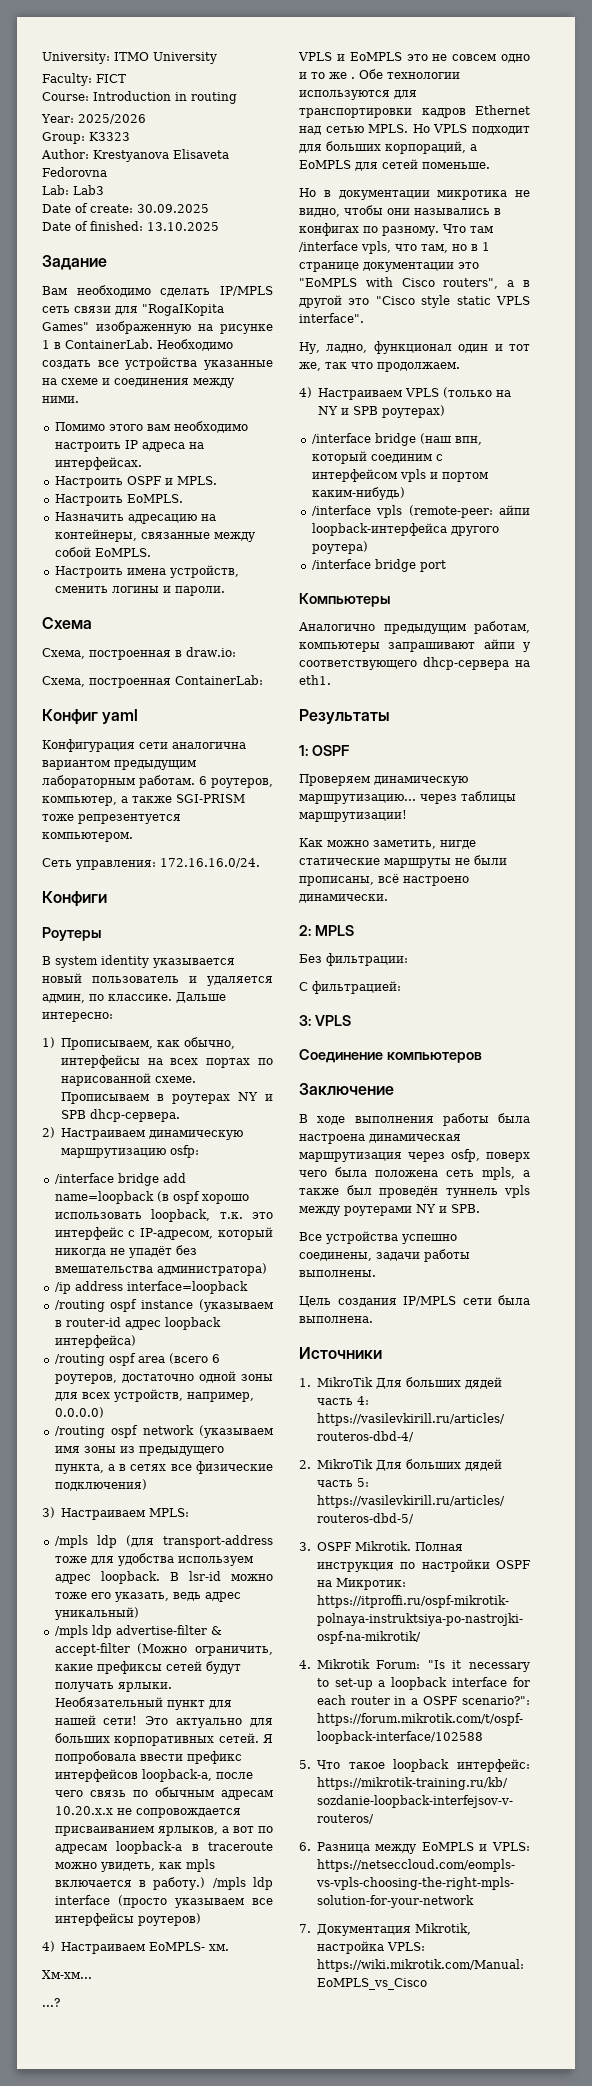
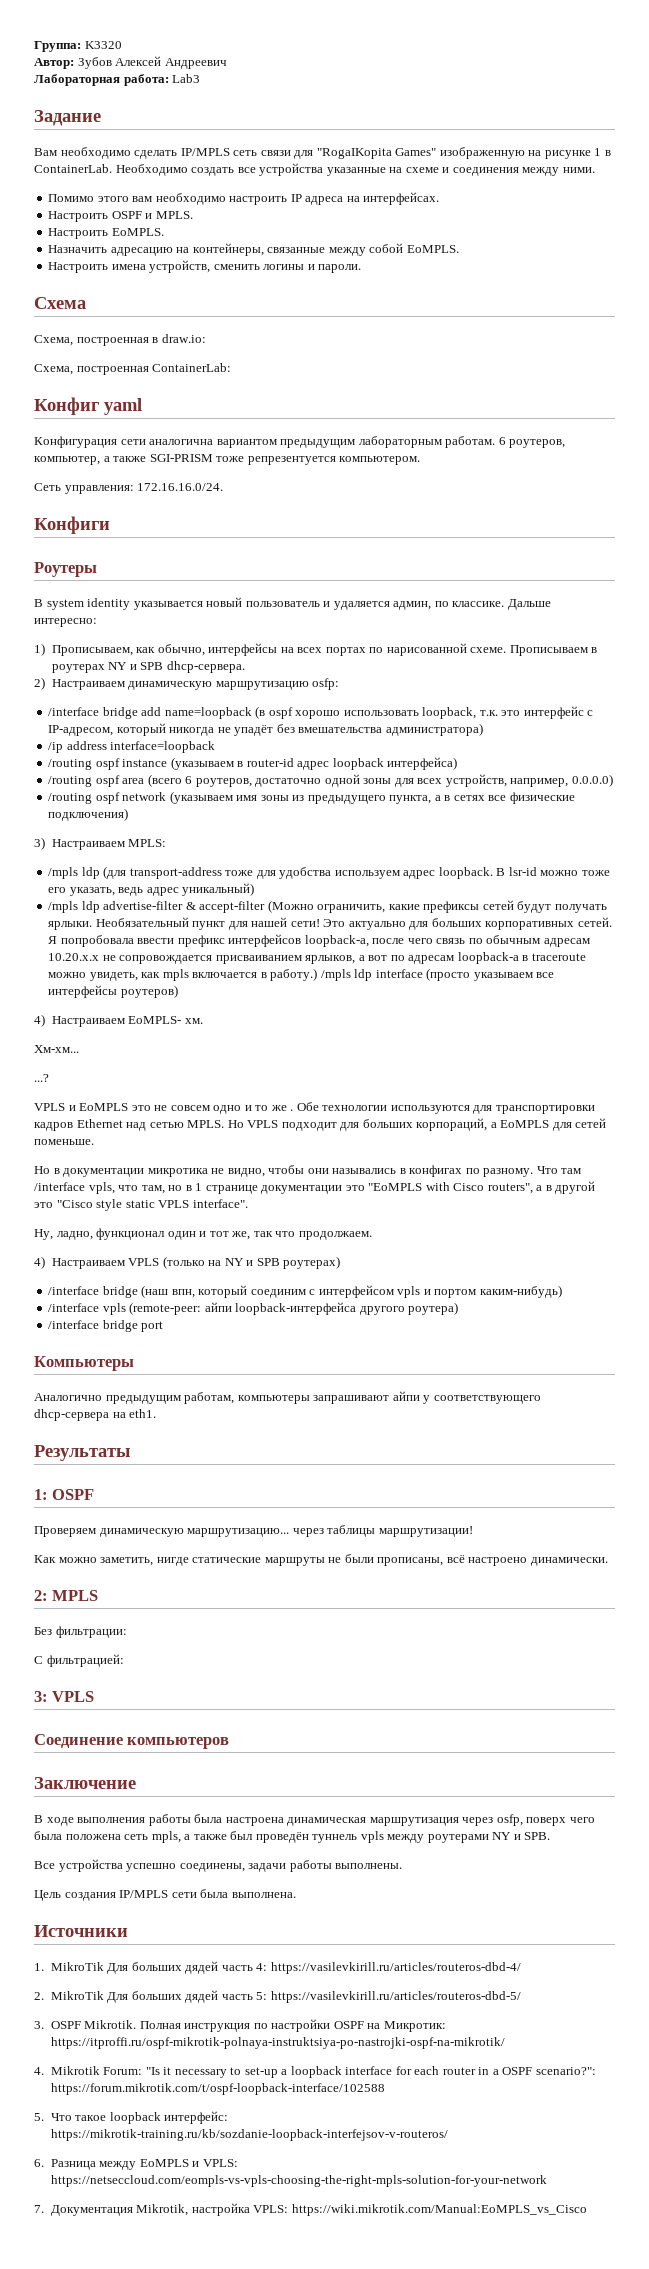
[42,52,217,64] [42,73,126,86] [42,91,237,104] [41,114,146,124] [42,132,130,144] [41,149,229,162] [42,167,107,177] [42,185,104,195] [42,203,209,213] [42,221,219,231] University: ITMO University // Faculty: FICT // Course: Introduction in routing // Year: 2025/2026 // Group: K3323 // Author: Krestyanova Elisaveta Fedorovna // Lab: Lab3 // Date of create: 30.09.2025 // Date of finished: 13.10.2025 -> [34,41,122,52] [34,56,227,69] [34,74,201,86] Группа: K3320 // Автор: Зубов Алексей Андреевич // Лабораторная работа: Lab3

